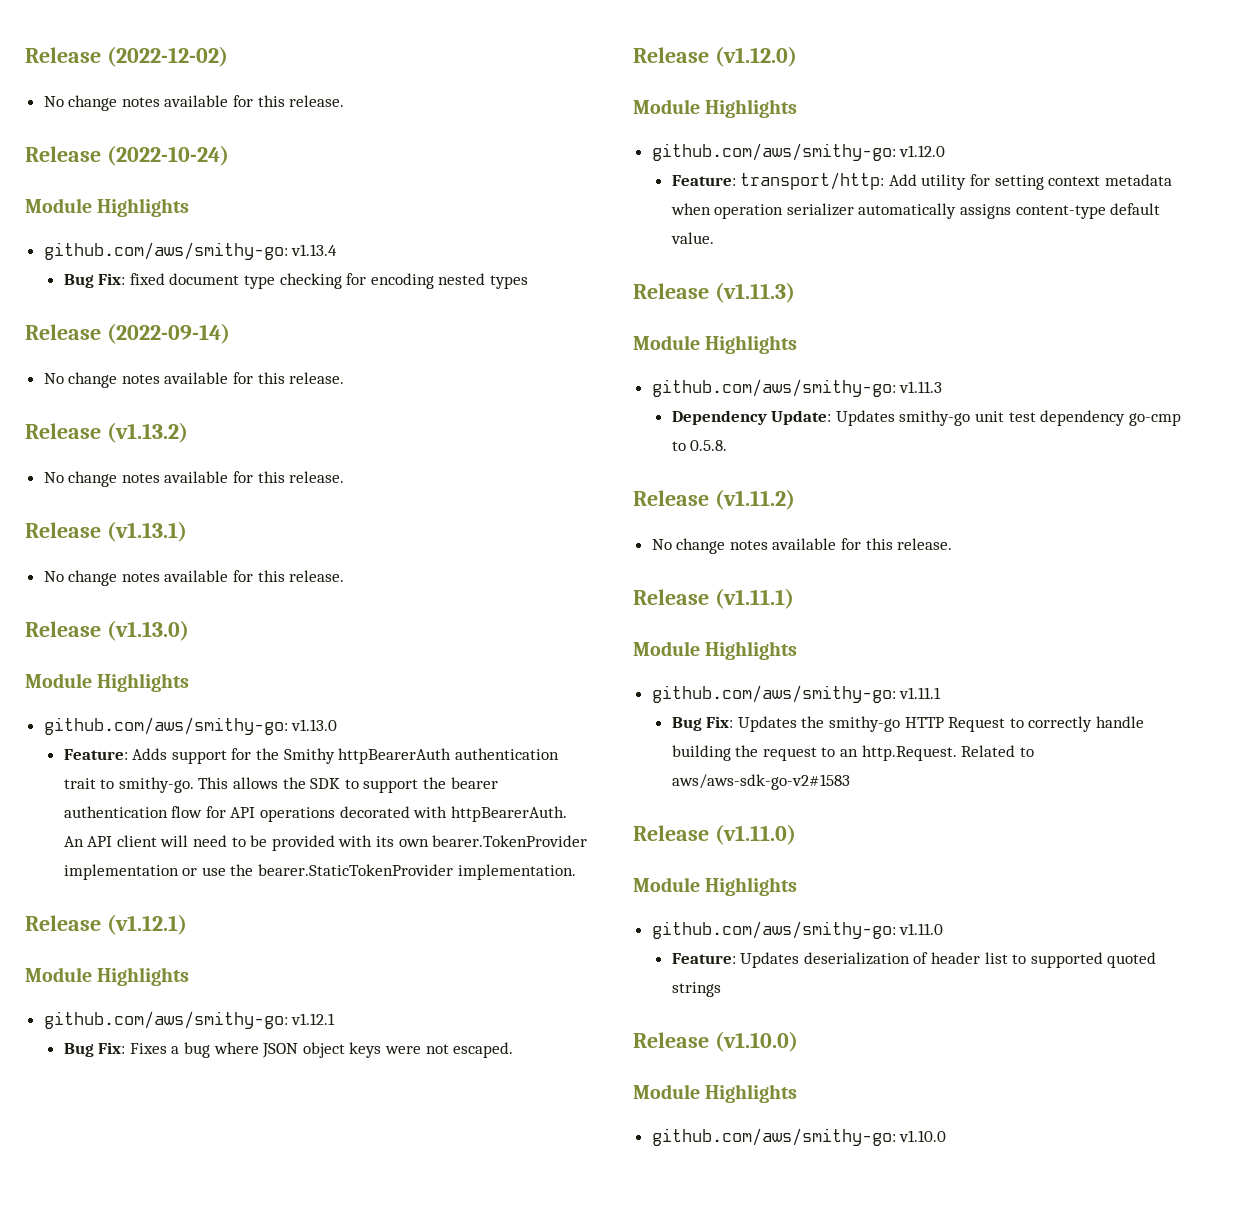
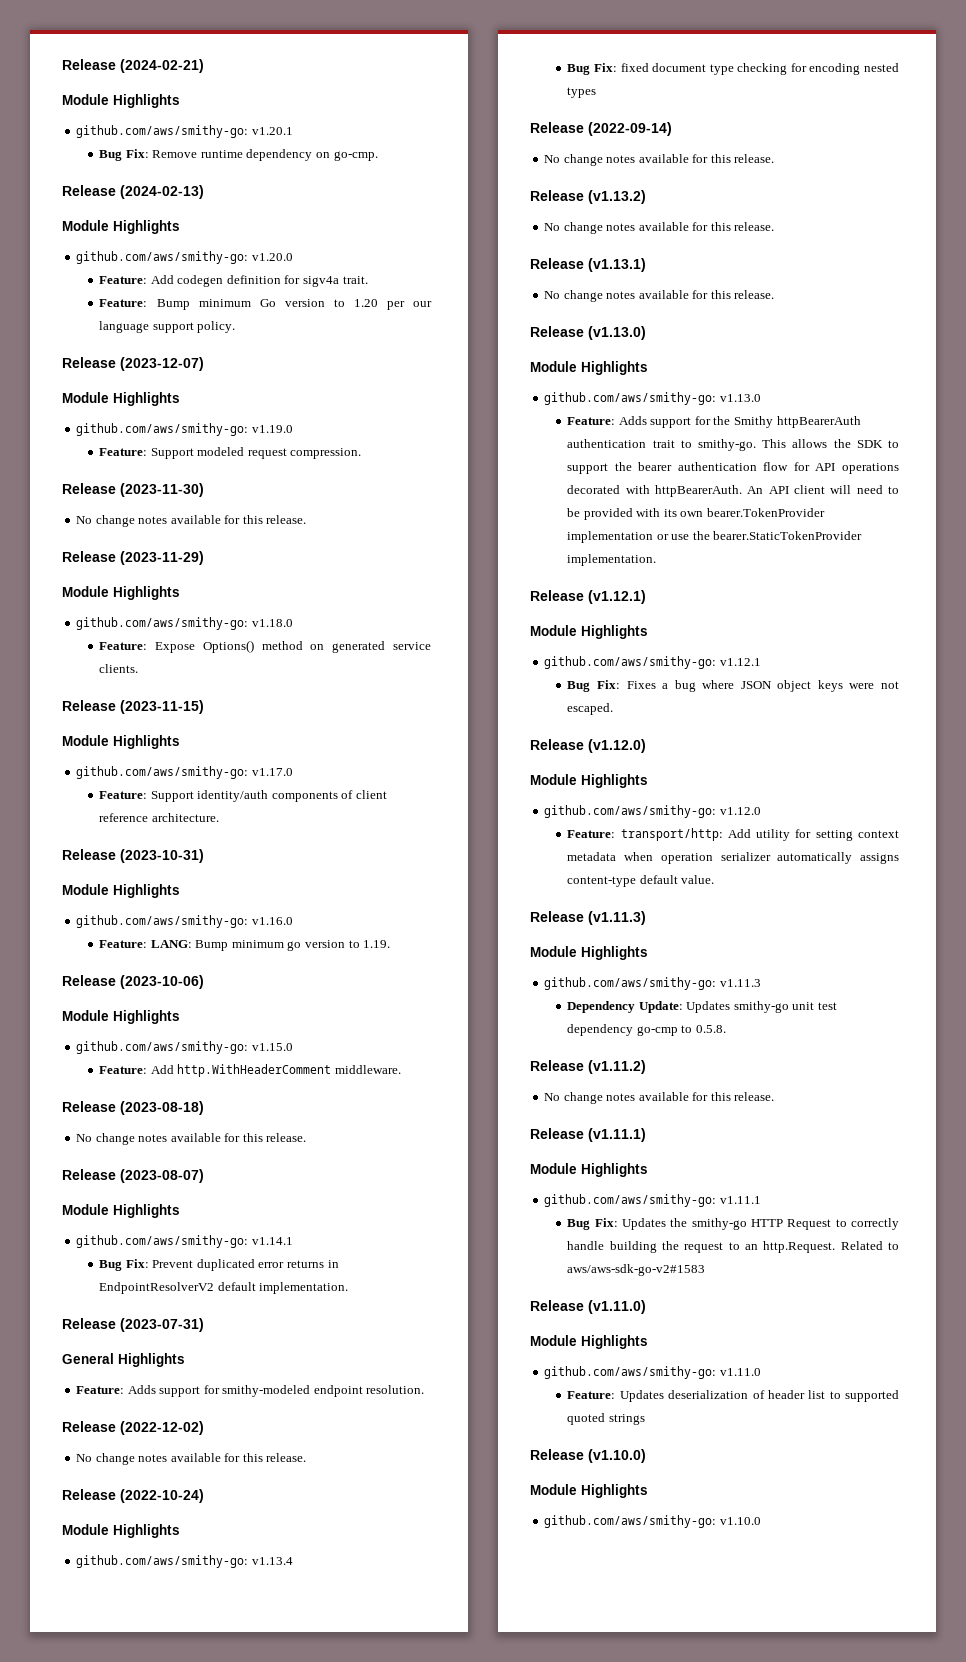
[25,47,101,63] Release -> [62,59,204,73] [62,94,180,108] [76,125,293,138] [99,149,378,161] [62,185,204,199] [62,220,180,234] [76,251,293,264] [99,275,368,287] [99,299,432,310] [99,321,236,333] [62,357,204,371] [62,392,180,406] [76,423,293,436] [99,447,362,459] [62,483,204,497] [76,515,307,527] [62,551,204,565] [62,586,180,600] [76,617,293,630] [99,640,431,653] [99,664,139,673] [62,700,204,714] [62,735,180,749] [76,766,293,779] [99,790,387,802] [99,813,219,822] [62,849,204,863] [62,884,180,898] [76,915,293,928] [99,940,391,951] [62,975,204,989] [62,1010,180,1024] [76,1041,293,1054] [99,1064,401,1077] [62,1101,204,1115] [76,1133,307,1145] [62,1169,204,1183] [62,1204,180,1218] [76,1235,293,1248] [99,1259,339,1271] [99,1282,349,1294] [62,1318,204,1332] [62,1353,185,1367] [76,1385,425,1397] [62,1421,116,1432] Release (2024-02-21) // Module Highlights // github.com/aws/smithy-go: v1.20.1 // Bug Fix: Remove runtime dependency on go-cmp. // Release (2024-02-13) // Module Highlights // github.com/aws/smithy-go: v1.20.0 // Feature: Add codegen definition for sigv4a trait. // Feature: Bump minimum Go version to 1.20 per our language support policy. // Release (2023-12-07) // Module Highlights // github.com/aws/smithy-go: v1.19.0 // Feature: Support modeled request compression. // Release (2023-11-30) // No change notes available for this release. // Release (2023-11-29) // Module Highlights // github.com/aws/smithy-go: v1.18.0 // Feature: Expose Options() method on generated service clients. // Release (2023-11-15) // Module Highlights // github.com/aws/smithy-go: v1.17.0 // Feature: Support identity/auth components of client reference architecture. // Release (2023-10-31) // Module Highlights // github.com/aws/smithy-go: v1.16.0 // Feature: LANG: Bump minimum go version to 1.19. // Release (2023-10-06) // Module Highlights // github.com/aws/smithy-go: v1.15.0 // Feature: Add http.WithHeaderComment middleware. // Release (2023-08-18) // No change notes available for this release. // Release (2023-08-07) // Module Highlights // github.com/aws/smithy-go: v1.14.1 // Bug Fix: Prevent duplicated error returns in EndpointResolverV2 default implementation. // Release (2023-07-31) // General Highlights // Feature: Adds support for smithy-modeled endpoint resolution. // Release

